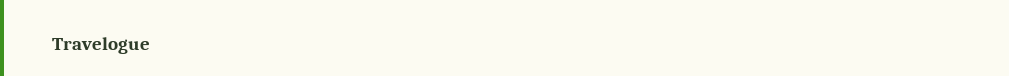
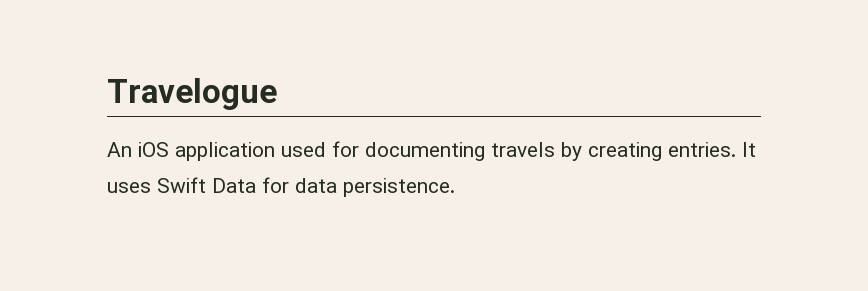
(150, 45) none -> [107,141,756,161] [107,177,455,197] // An iOS application used for documenting travels by creating entries. It uses Swift Data for data persistence.

